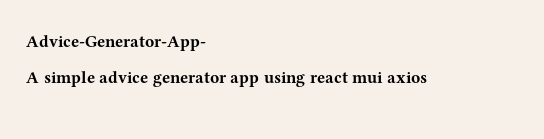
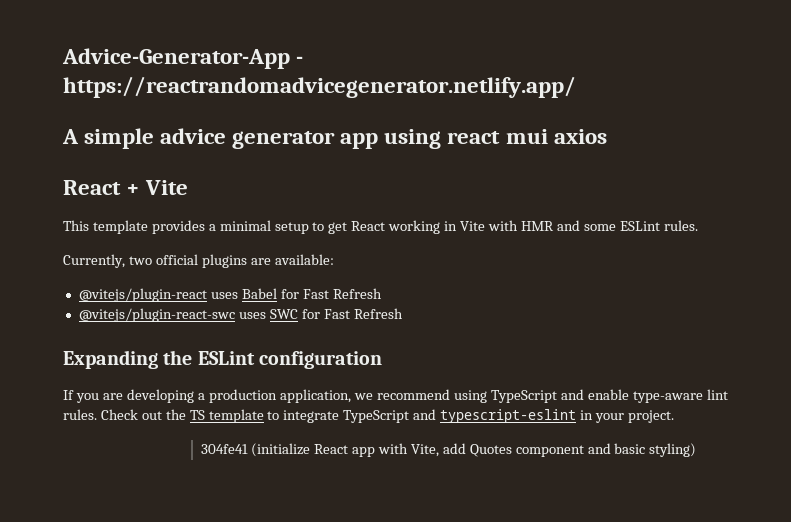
[26,35,206,51] Advice-Generator-App- -> [62,48,304,69] [63,76,576,98] Advice-Generator-App - https://reactrandomadvicegenerator.netlify.app/
(427, 77) none -> [63,180,189,195] [63,220,698,234] [63,254,334,268] [78,288,382,302] [78,308,403,322] [63,350,382,369] [63,389,728,403] [63,409,674,423] [201,443,697,457] // React + Vite // This template provides a minimal setup to get React working in Vite with HMR and some ESLint rules. // Currently, two official plugins are available: // @vitejs/plugin-react uses Babel for Fast Refresh // @vitejs/plugin-react-swc uses SWC for Fast Refresh // Expanding the ESLint configuration // If you are developing a production application, we recommend using TypeScript and enable type-aware lint rules. Check out the TS template to integrate TypeScript and typescript-eslint in your project. // 304fe41 (initialize React app with Vite, add Quotes component and basic styling)

